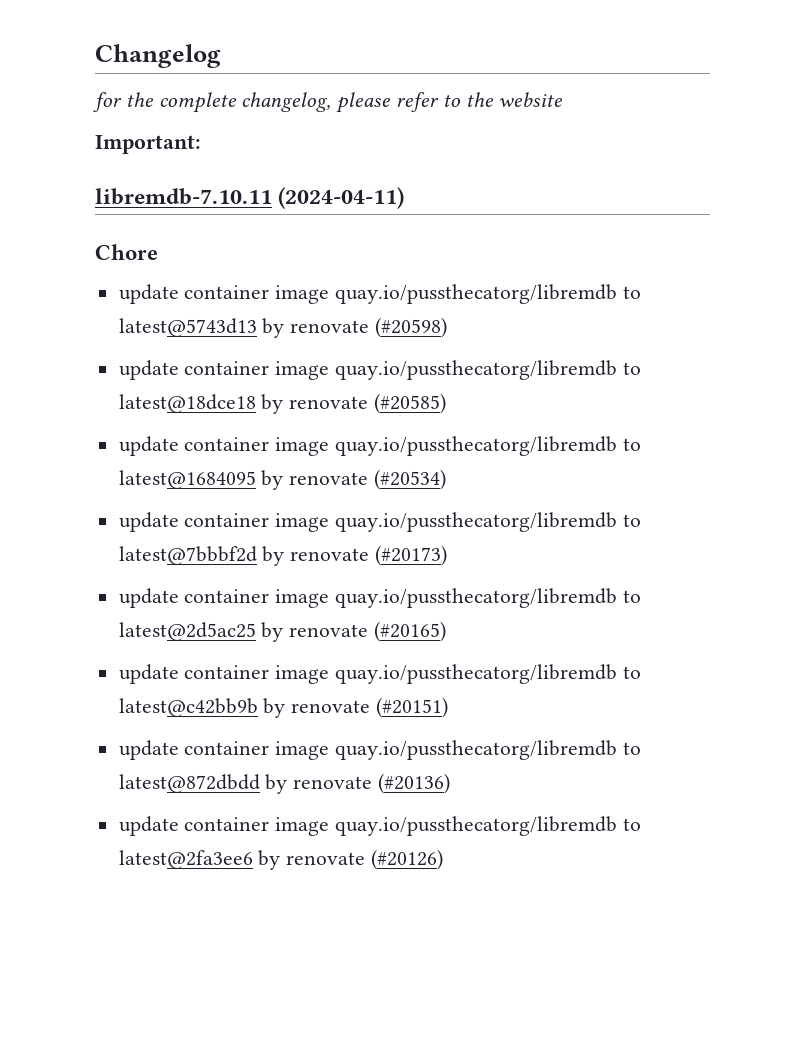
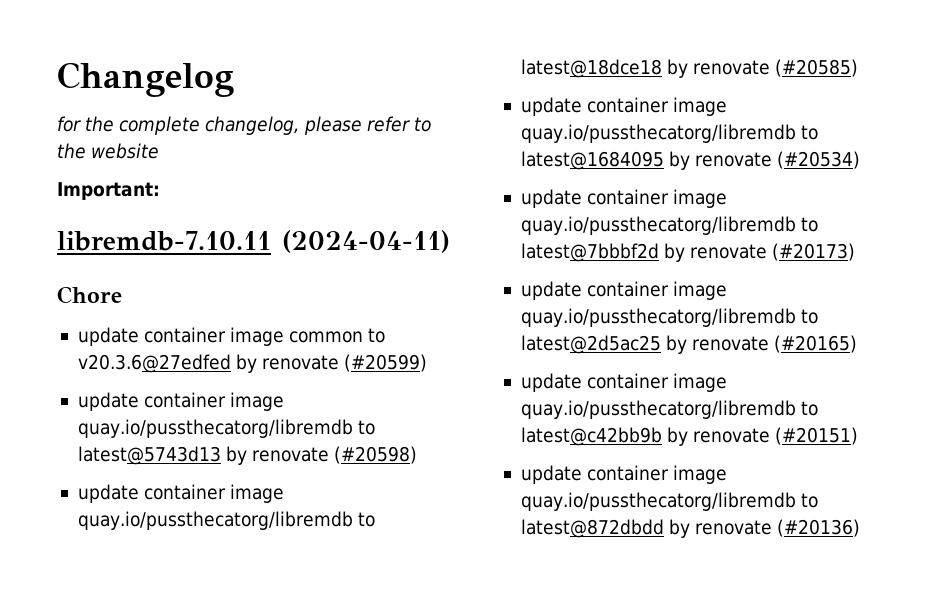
(158, 252) none -> [77,327,386,346] [77,354,428,373] // update container image common to v20.3.6@27edfed by renovate (#20599)
[118,816,641,836] [118,849,444,870] // update container image quay.io/pussthecatorg/libremdb to latest@2fa3ee6 by renovate (#20126) -> (861, 528) none

